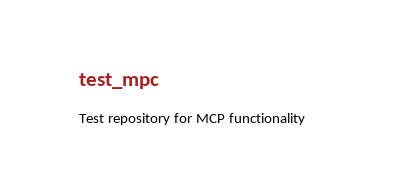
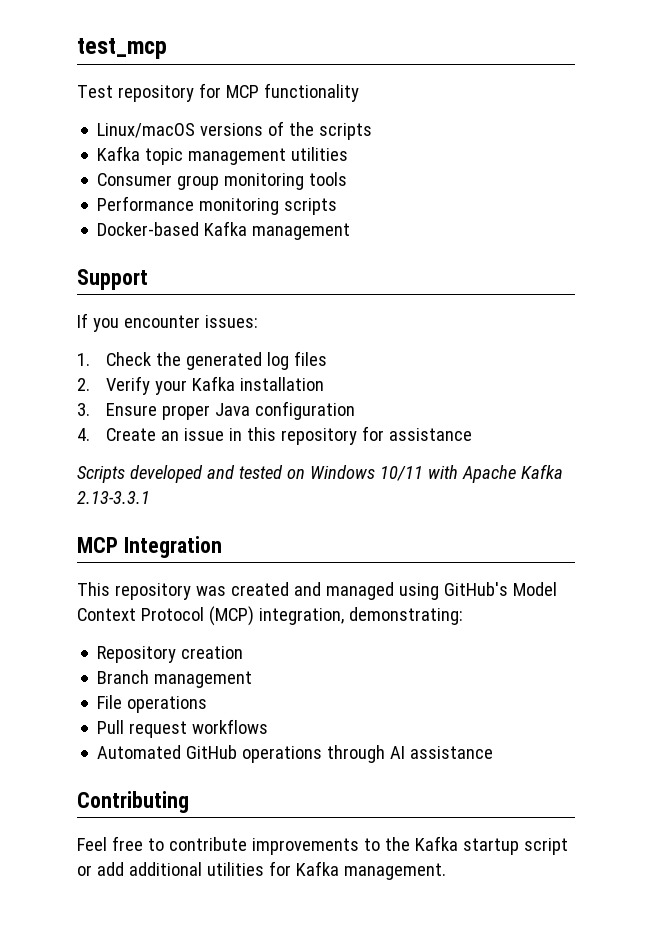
[79,73,159,89] test_mpc -> [77,38,167,59] test_mcp
(305, 119) none -> [97,121,373,140] [97,146,349,165] [97,172,348,190] [97,196,338,215] [97,221,351,240] [77,269,148,290] [77,313,258,332] [77,351,327,370] [77,376,324,395] [77,401,355,420] [77,426,472,445] [77,464,563,483] [77,491,150,504] [77,536,222,558] [77,582,557,600] [77,606,463,626] [97,646,244,663] [97,670,253,688] [97,695,208,713] [97,719,269,738] [97,745,494,763] [77,791,189,813] [77,836,568,855] [77,861,446,880] // Linux/macOS versions of the scripts // Kafka topic management utilities // Consumer group monitoring tools // Performance monitoring scripts // Docker-based Kafka management // Support // If you encounter issues: // 1. Check the generated log files // 2. Verify your Kafka installation // 3. Ensure proper Java configuration // 4. Create an issue in this repository for assistance // Scripts developed and tested on Windows 10/11 with Apache Kafka 2.13-3.3.1 // MCP Integration // This repository was created and managed using GitHub's Model Context Protocol (MCP) integration, demonstrating: // Repository creation // Branch management // File operations // Pull request workflows // Automated GitHub operations through AI assistance // Contributing // Feel free to contribute improvements to the Kafka startup script or add additional utilities for Kafka management.

